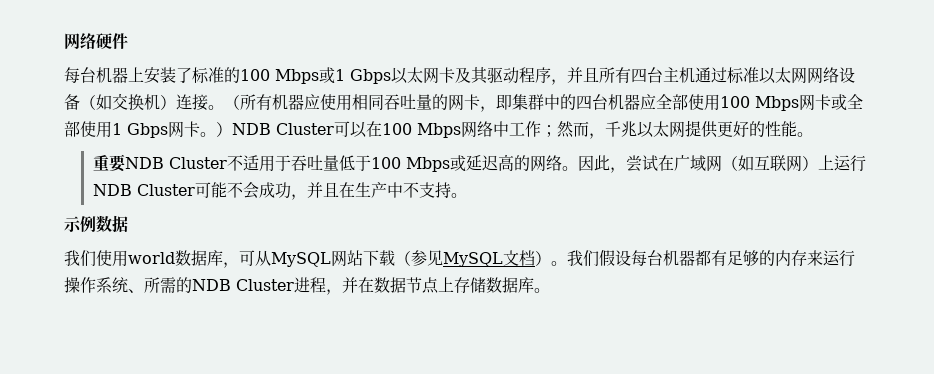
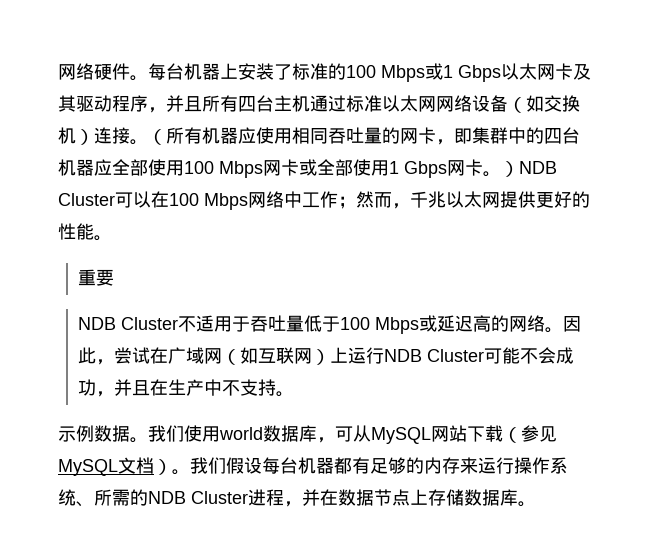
(128, 41) // -> [130,75,148,81] 。
(126, 163) none -> (115, 277) //
(128, 224) // -> [130,437,148,443] 。

